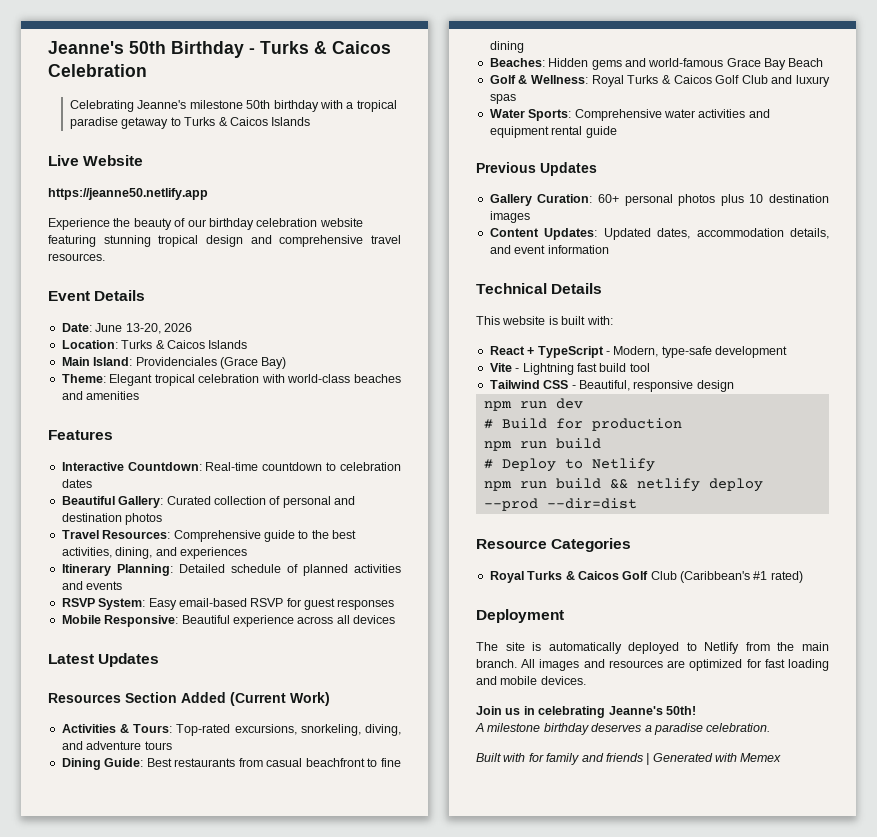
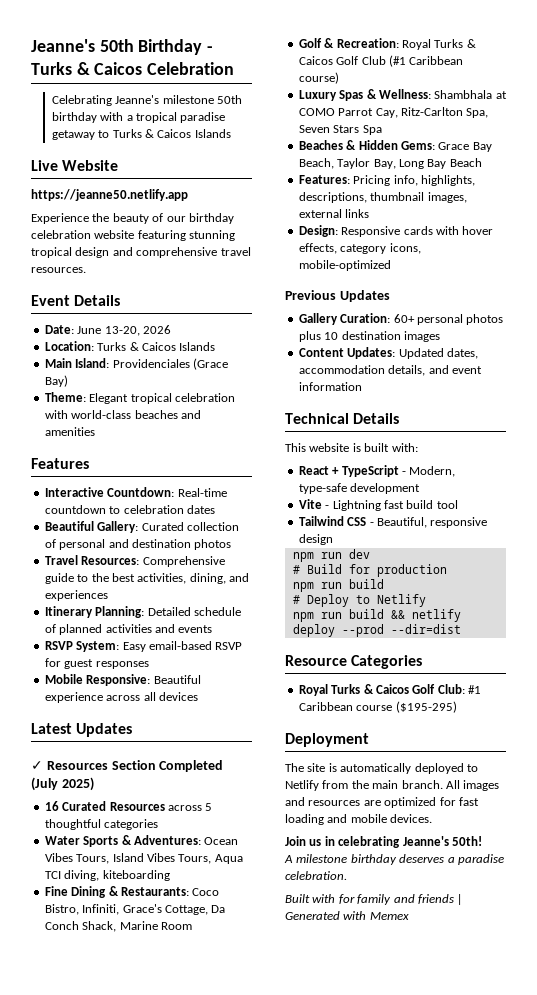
(160, 660) none -> [31,761,43,770] ✓
[181,692,330,706] [61,724,401,736] [61,741,172,750] [61,758,401,770] [489,41,524,53] [489,58,824,70] Added (Current Work) // Activities & Tours: Top-rated excursions, snorkeling, diving, and adventure tours // Dining Guide: Best restaurants from casual beachfront to fine dining // Beaches: Hidden gems and world-famous Grace Bay Beach -> [159,760,224,772] [31,777,94,791] [44,801,213,811] [44,819,159,830] [44,835,239,847] [44,853,243,864] [44,870,170,881] [44,886,220,898] [44,904,226,915] [44,921,192,932] Completed (July 2025) // 16 Curated Resources across 5 thoughtful categories // Water Sports & Adventures: Ocean Vibes Tours, Island Vibes Tours, Aqua TCI diving, kiteboarding // Fine Dining & Restaurants: Coco Bistro, Infiniti, Grace's Cottage, Da Conch Shack, Marine Room
[531,75,830,87] [489,94,516,104] [489,109,770,121] [489,126,617,138] Wellness: Royal Turks & Caicos Golf Club and luxury spas // Water Sports: Comprehensive water activities and equipment rental guide -> [336,38,476,50] [298,55,464,67] [298,72,339,84] [298,89,507,101] [298,107,489,118] [298,125,382,135] [298,140,492,152] [298,158,482,169] [298,175,475,186] [298,192,467,203] [298,209,370,218] [298,225,494,237] [298,243,421,254] [298,260,391,271] Recreation: Royal Turks & Caicos Golf Club (#1 Caribbean course) // Luxury Spas & Wellness: Shambhala at COMO Parrot Cay, Ritz-Carlton Spa, Seven Stars Spa // Beaches & Hidden Gems: Grace Bay Beach, Taylor Bay, Long Bay Beach // Features: Pricing info, highlights, descriptions, thumbnail images, external links // Design: Responsive cards with hover effects, category icons, mobile-optimized
[650,571,803,583] Club (Caribbean's #1 rated) -> [437,684,481,694] [298,701,457,713] Club: #1 Caribbean course ($195-295)

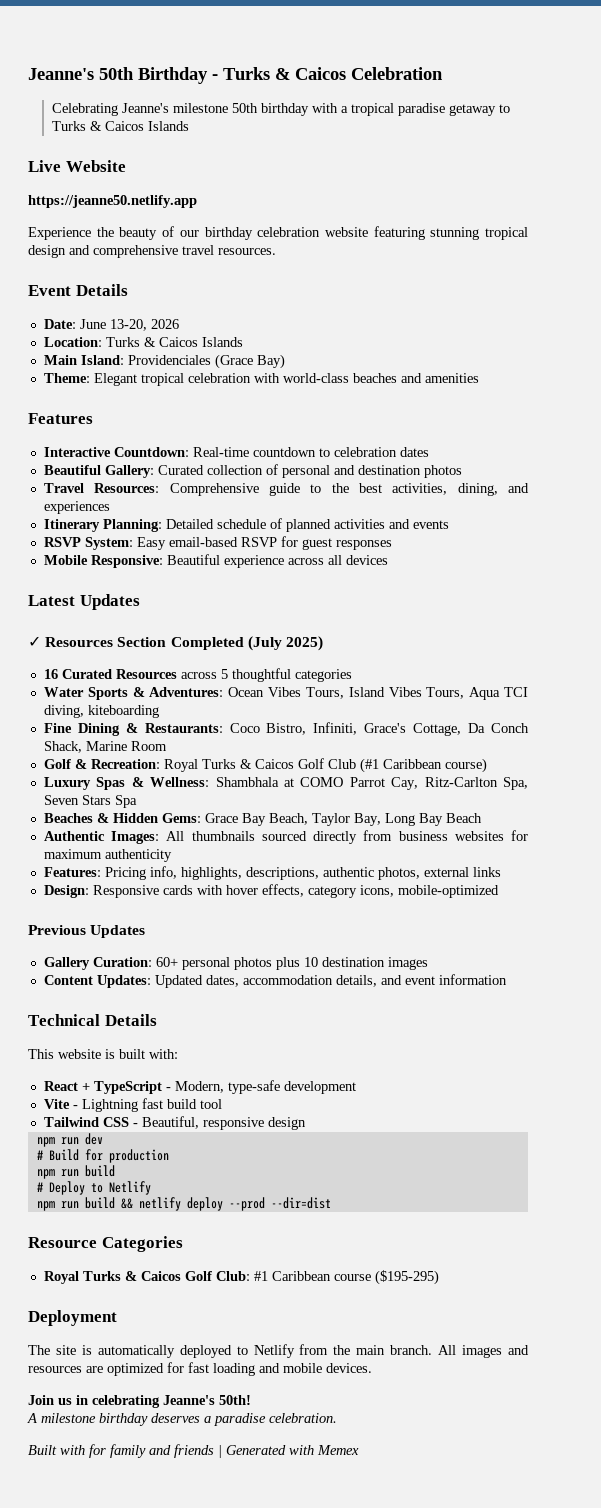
(482, 162) none -> [43,830,528,844] [43,849,172,862] // Authentic Images: All thumbnails sourced directly from business websites for maximum authenticity
[370,192,467,203] thumbnail images, -> [322,867,420,880] authentic photos,

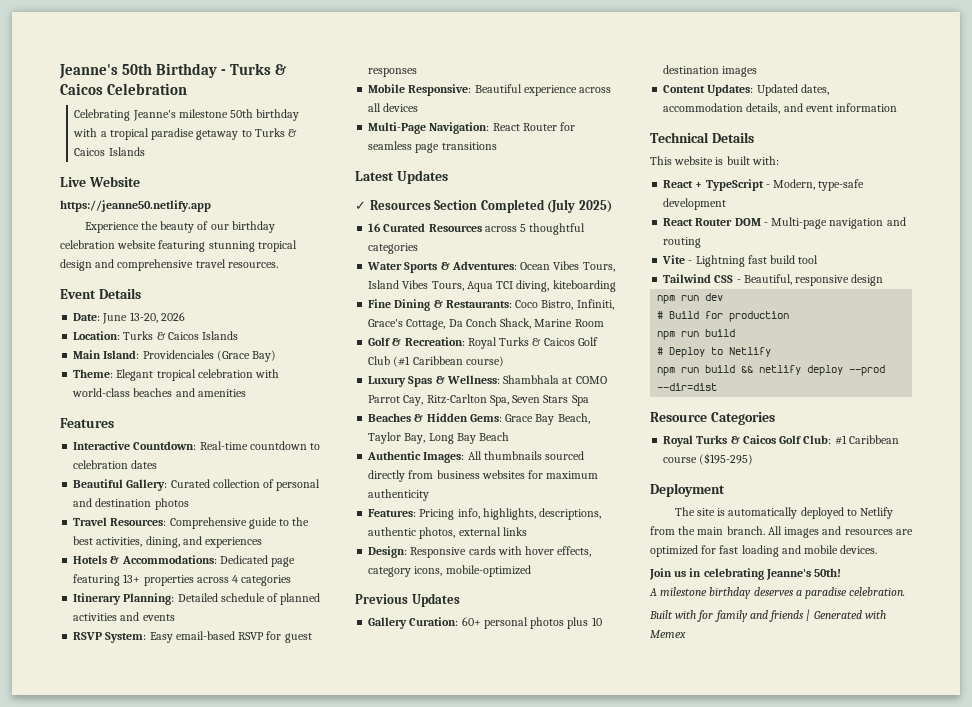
(110, 507) none -> [73,555,296,567] [73,574,292,586] // Hotels & Accommodations: Dedicated page featuring 13+ properties across 4 categories
(388, 560) none -> [368,122,576,134] [368,141,497,153] // Multi-Page Navigation: React Router for seamless page transitions
(356, 1087) none -> [663,217,906,229] [663,237,702,248] // React Router DOM - Multi-page navigation and routing

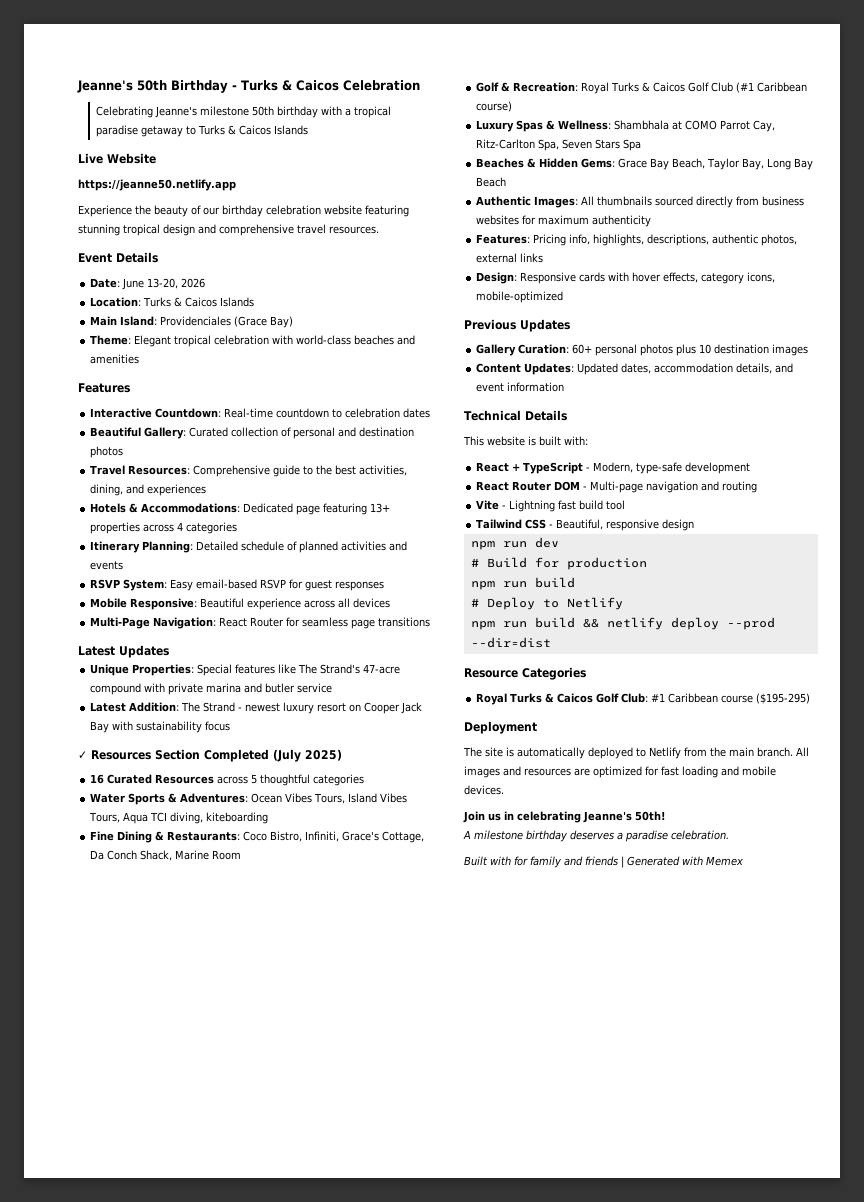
(448, 177) none -> [90,664,401,676] [90,683,333,695] [90,702,423,714] [90,721,231,733] // Unique Properties: Special features like The Strand's 47-acre compound with private marina and butler service // Latest Addition: The Strand - newest luxury resort on Cooper Jack Bay with sustainability focus

